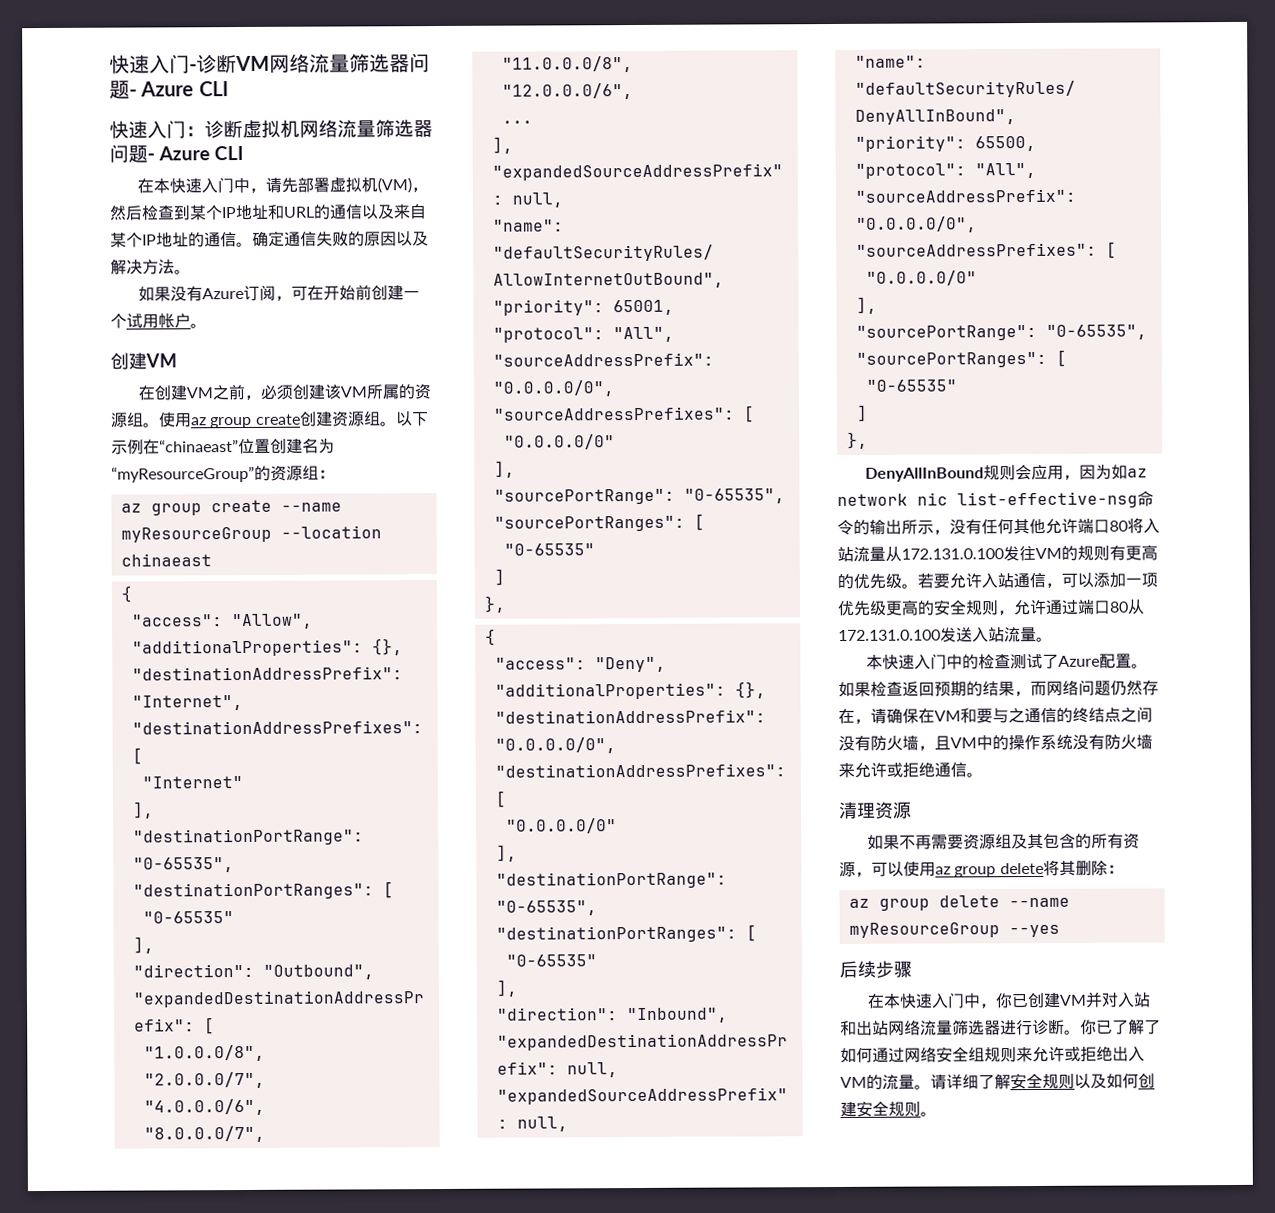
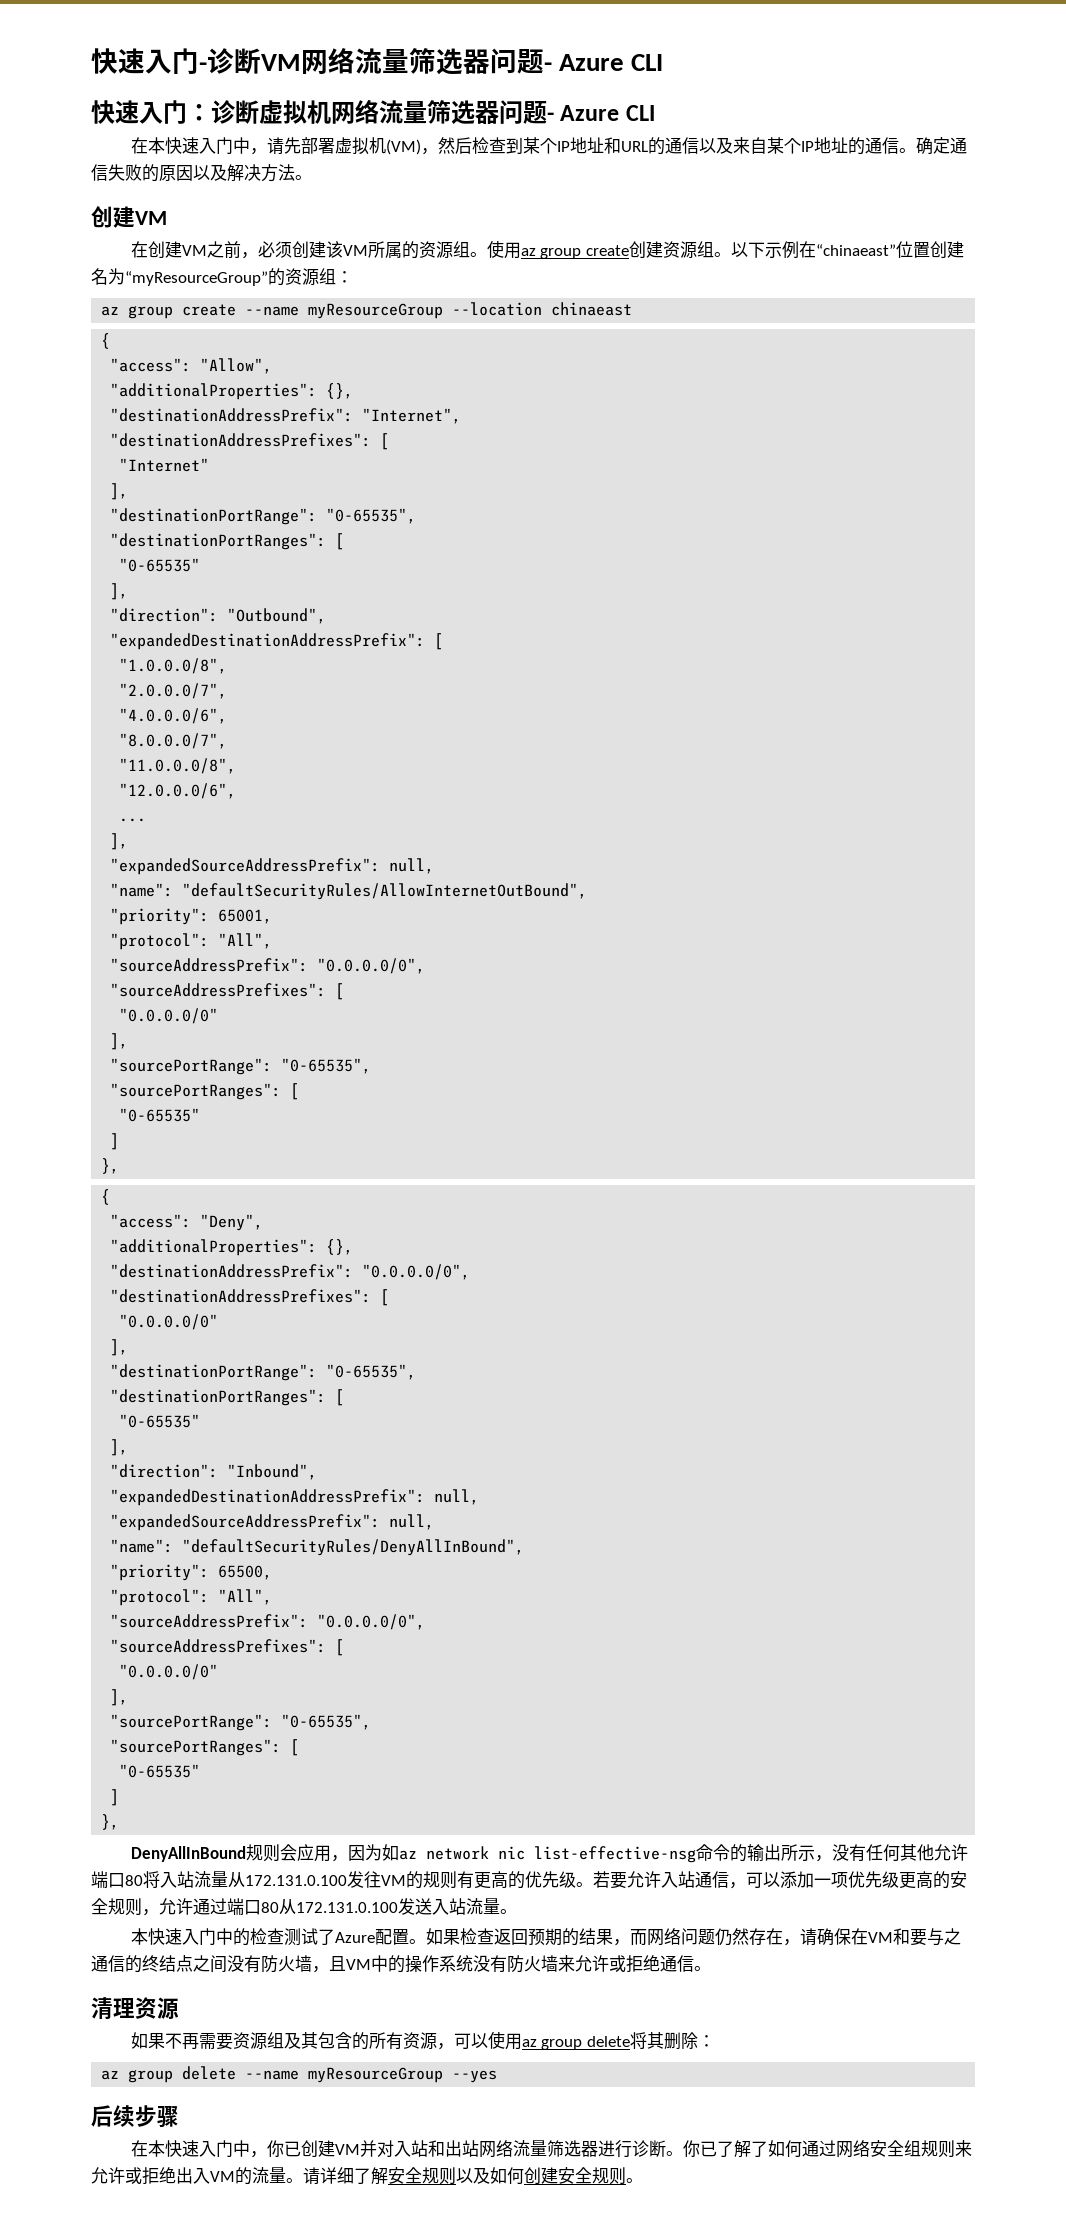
[138,284,421,302] [110,313,207,329] // 如果没有Azure订阅，可在开始前创建一个试用帐户。 -> (312, 177) none

